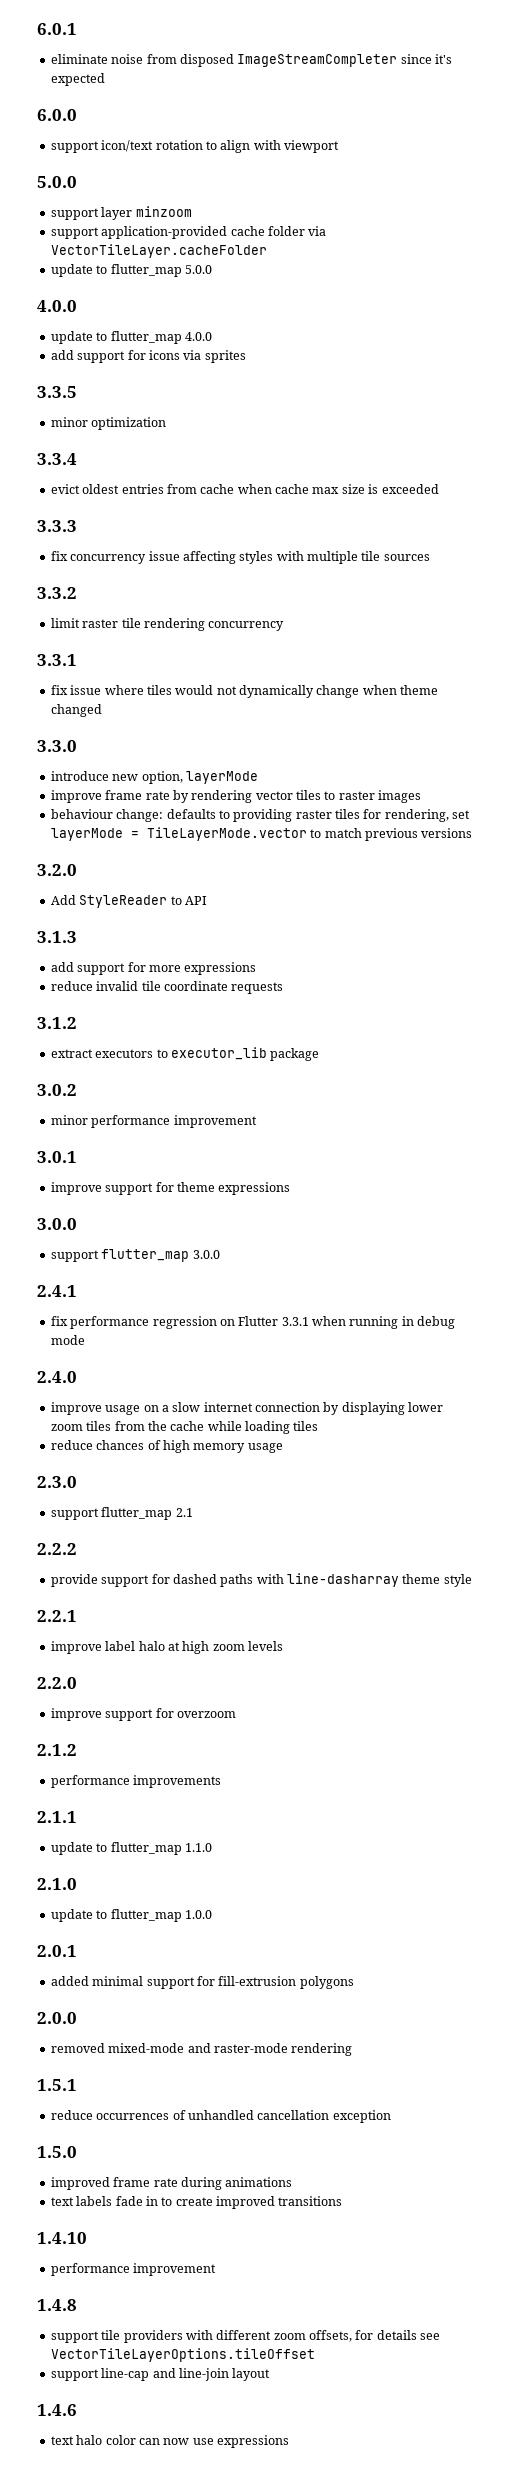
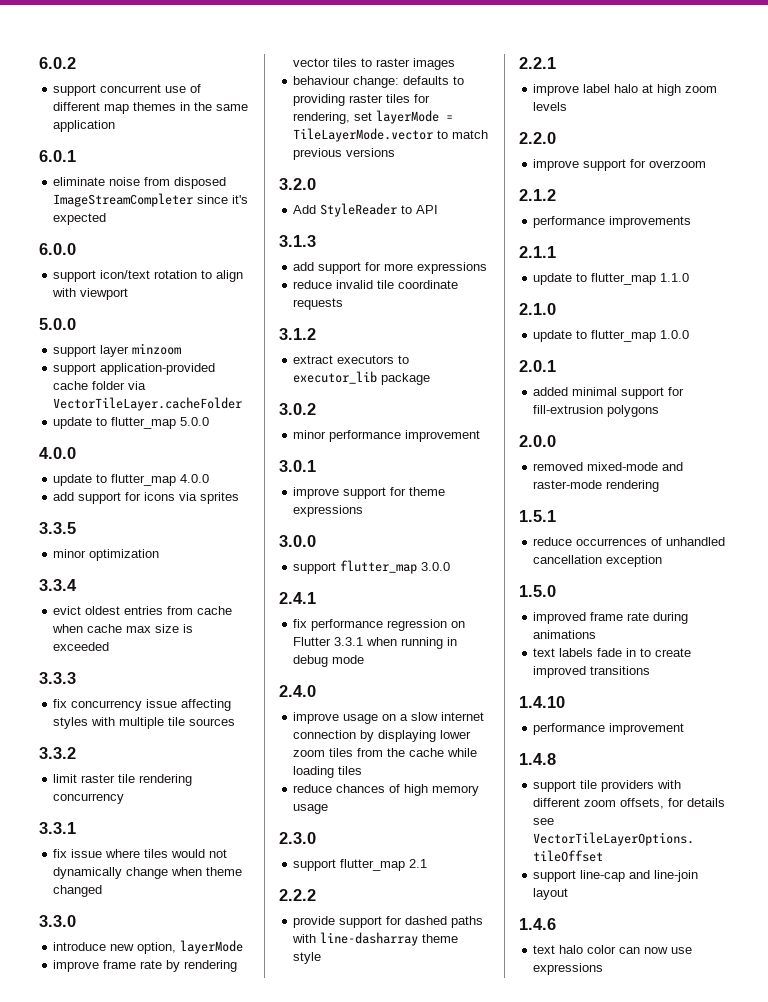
(37, 29) none -> [39,57,76,69] [53,84,202,96] [53,102,249,114] [53,120,116,132] 6.0.2 // support concurrent use of different map themes in the same application //

